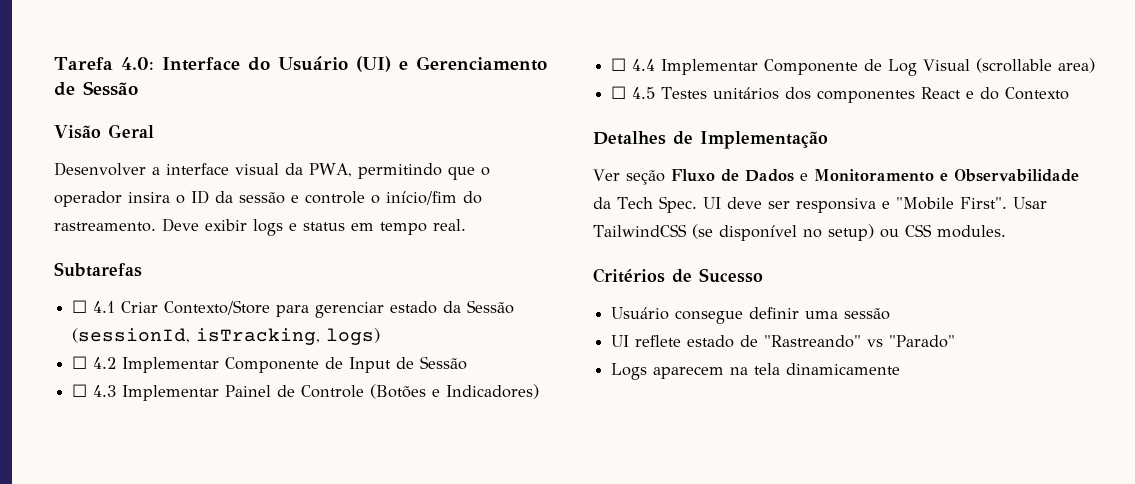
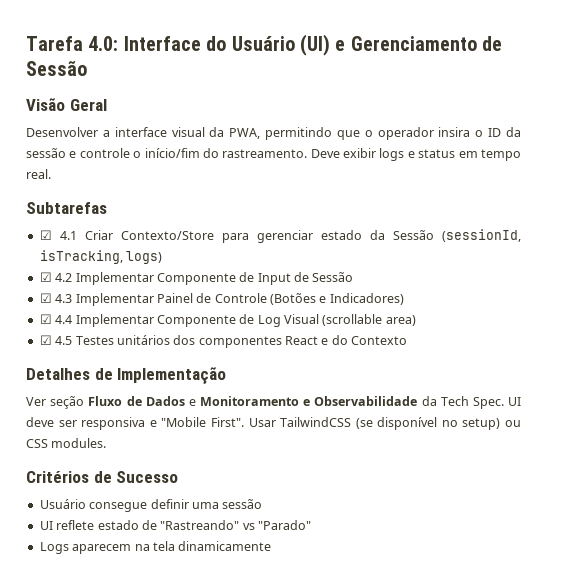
[72,300,88,313] ☐ -> [39,230,52,240] ☑
[72,356,88,369] ☐ -> [39,272,52,282] ☑
[72,384,88,397] ☐ -> [39,293,52,303] ☑
[611,58,627,71] ☐ -> [39,314,52,324] ☑
[611,86,627,99] ☐ -> [39,335,52,345] ☑

